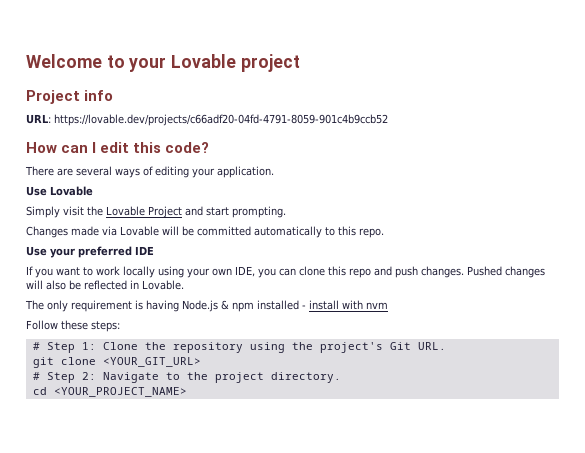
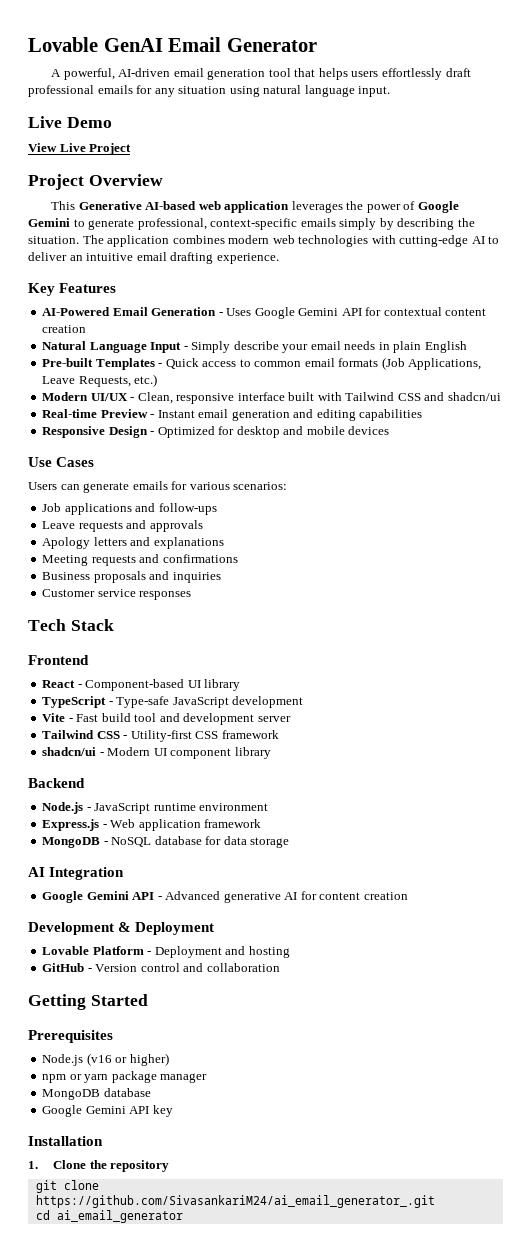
[26,54,300,72] [26,90,114,104] [26,114,388,126] [26,142,210,153] [25,166,274,178] [26,186,93,196] [26,206,286,218] [26,226,384,238] [26,246,154,258] [26,266,545,278] [26,280,184,290] [25,300,388,312] [26,320,120,332] [32,342,446,353] [32,357,201,368] [32,372,341,383] Welcome to your Lovable project // Project info // URL: https://lovable.dev/projects/c66adf20-04fd-4791-8059-901c4b9ccb52 // How can I edit this code? // There are several ways of editing your application. // Use Lovable // Simply visit the Lovable Project and start prompting. // Changes made via Lovable will be committed automatically to this repo. // Use your preferred IDE // If you want to work locally using your own IDE, you can clone this repo and push changes. Pushed changes will also be reflected in Lovable. // The only requirement is having Node.js & npm installed - install with nvm // Follow these steps: // # Step 1: Clone the repository using the project's Git URL. // git clone <YOUR_GIT_URL> // # Step 2: Navigate to the project directory. -> [28,37,317,52] [51,68,471,80] [28,85,391,97] [28,116,112,128] [28,143,132,155] [28,174,163,190] [51,201,459,213] [28,218,475,230] [28,235,500,247] [28,252,279,264] [28,283,117,296] [42,307,487,319] [42,325,87,333] [42,341,467,353] [42,357,482,370] [42,374,158,387] [42,392,501,404] [42,409,423,421] [42,426,390,438] [28,457,95,467] [28,481,288,493] [42,503,217,515] [42,520,203,532] [42,537,224,549] [42,554,238,566] [42,571,221,583] [42,589,192,600] [28,619,114,631] [28,655,89,665] [42,679,241,691] [42,696,304,708] [42,713,291,725] [42,730,279,742] [42,747,271,759] [28,778,85,788] [42,802,269,814] [42,819,262,831] [42,836,290,848] [28,867,125,880] [42,891,408,903] [28,922,215,935] [42,946,290,958] [42,963,280,972] [28,994,148,1010] [28,1030,113,1043] [42,1053,169,1066] [42,1071,208,1083] [42,1088,151,1100] [42,1105,173,1117] [28,1136,103,1146] [28,1160,170,1172] [35,1180,99,1193] [35,1195,435,1208] Lovable GenAI Email Generator // A powerful, AI-driven email generation tool that helps users effortlessly draft professional emails for any situation using natural language input. // Live Demo // View Live Project // Project Overview // This Generative AI-based web application leverages the power of Google Gemini to generate professional, context-specific emails simply by describing the situation. The application combines modern web technologies with cutting-edge AI to deliver an intuitive email drafting experience. // Key Features // AI-Powered Email Generation - Uses Google Gemini API for contextual content creation // Natural Language Input - Simply describe your email needs in plain English // Pre-built Templates - Quick access to common email formats (Job Applications, Leave Requests, etc.) // Modern UI/UX - Clean, responsive interface built with Tailwind CSS and shadcn/ui // Real-time Preview - Instant email generation and editing capabilities // Responsive Design - Optimized for desktop and mobile devices // Use Cases // Users can generate emails for various scenarios: // Job applications and follow-ups // Leave requests and approvals // Apology letters and explanations // Meeting requests and confirmations // Business proposals and inquiries // Customer service responses // Tech Stack // Frontend // React - Component-based UI library // TypeScript - Type-safe JavaScript development // Vite - Fast build tool and development server // Tailwind CSS - Utility-first CSS framework // shadcn/ui - Modern UI component library // Backend // Node.js - JavaScript runtime environment // Express.js - Web application framework // MongoDB - NoSQL database for data storage // AI Integration // Google Gemini API - Advanced generative AI for content creation // Development & Deployment // Lovable Platform - Deployment and hosting // GitHub - Version control and collaboration // Getting Started // Prerequisites // Node.js (v16 or higher) // npm or yarn package manager // MongoDB database // Google Gemini API key // Installation // 1. Clone the repository // git clone https://github.com/SivasankariM24/ai_email_generator_.git
[53,387,187,397] <YOUR_PROJECT_NAME> -> [56,1210,183,1223] ai_email_generator

